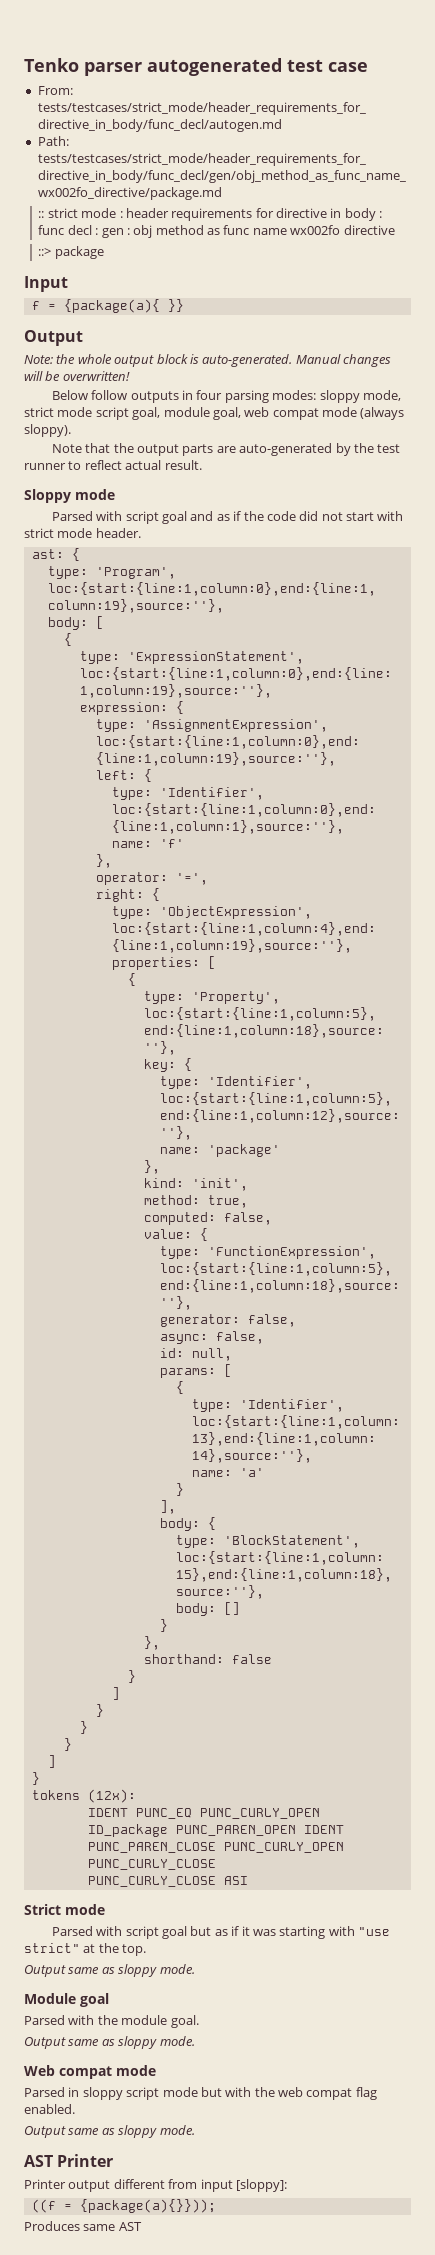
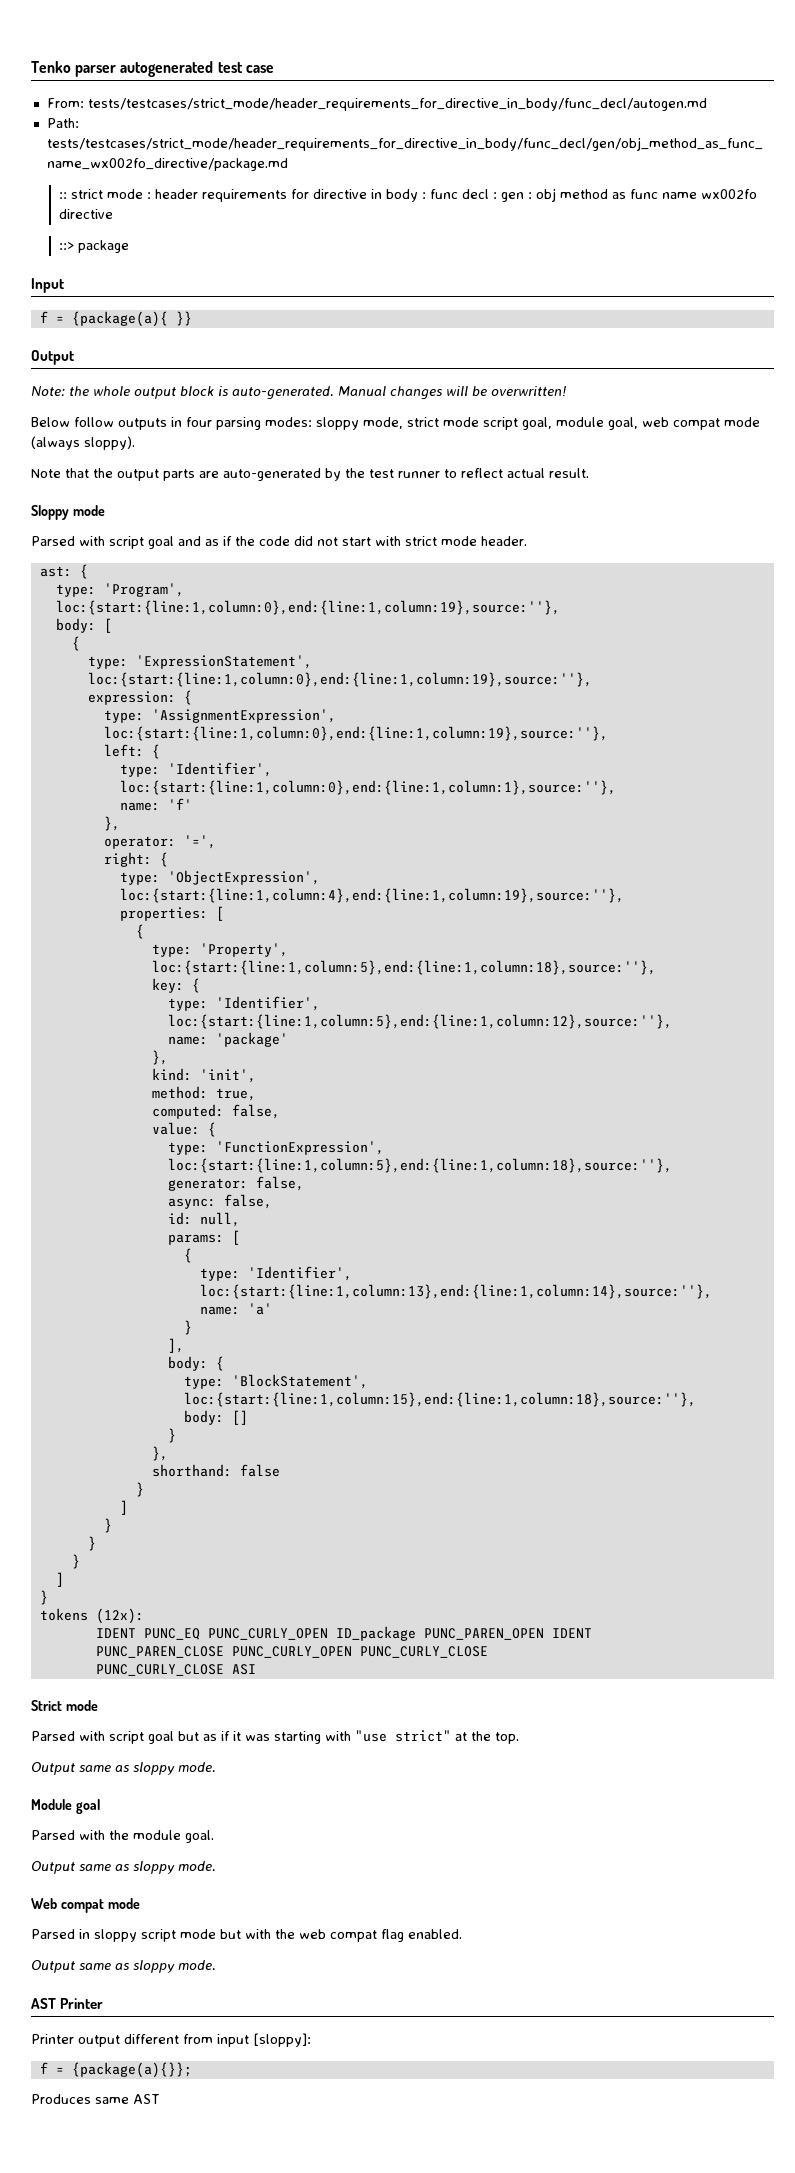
[31,2199,216,2213] ((f = {package(a){}})); -> [39,2062,192,2078] f = {package(a){}};

